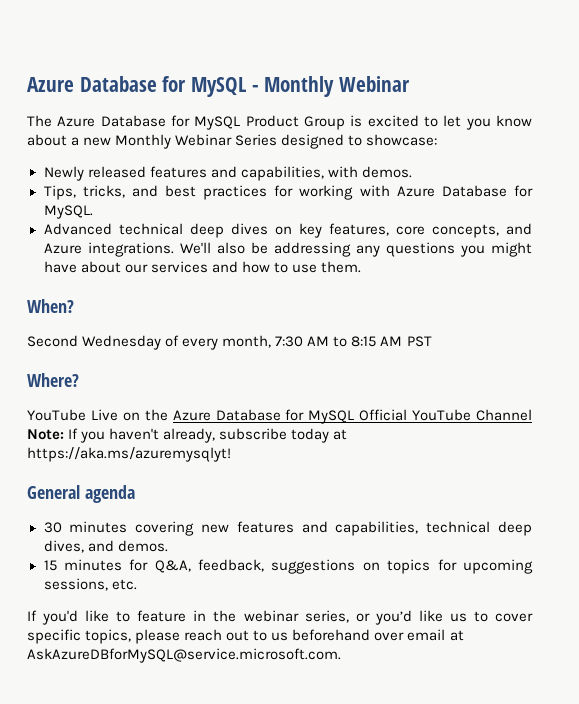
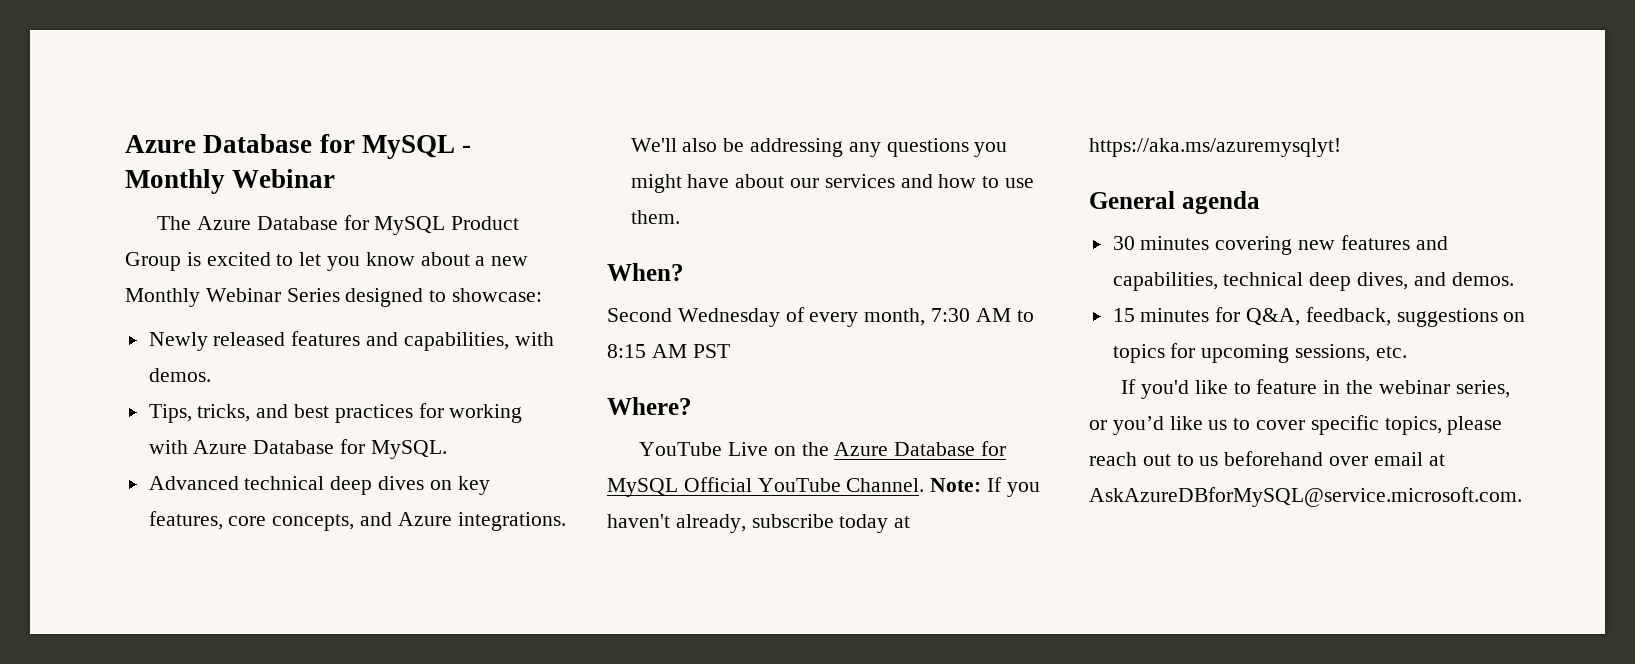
[475,409,532,421] Channel -> [846,478,925,492] Channel.

